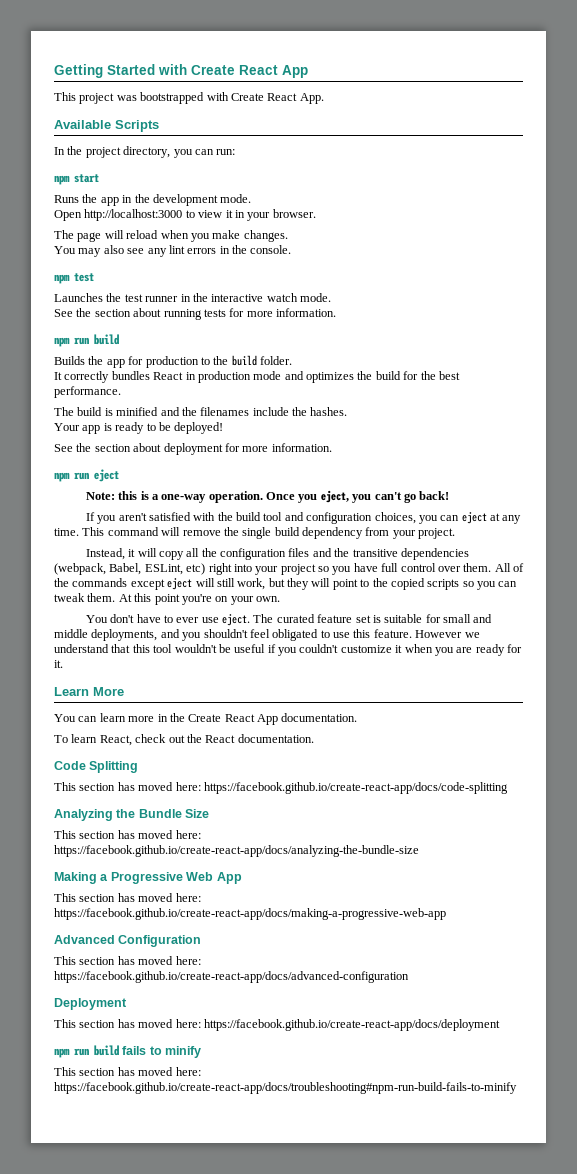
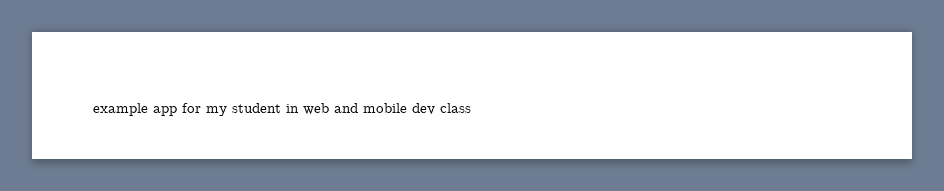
[54,64,308,78] [54,92,324,104] [54,120,159,132] [54,146,236,158] [54,174,99,185] [54,194,252,206] [54,209,316,221] [54,230,288,242] [54,245,292,257] [54,273,94,284] [54,293,331,302] [54,308,336,320] [54,334,119,347] [54,355,292,368] [54,371,460,383] [54,386,121,398] [54,407,348,416] [54,422,224,434] [54,443,332,455] [54,469,119,482] [85,490,450,503] [85,512,522,524] [54,527,456,539] [85,548,469,560] [54,563,524,575] [54,578,518,590] [54,593,280,605] [85,614,493,626] [54,629,480,641] [54,644,522,656] [54,660,63,668] [54,687,124,696] [54,713,358,725] [54,734,314,746] [54,761,139,773] [54,782,508,794] [54,809,210,821] [54,830,201,839] [54,845,419,857] [54,872,242,884] [54,893,201,902] [54,908,446,920] [54,935,202,947] [54,956,201,965] [54,971,409,983] [54,998,127,1010] [54,1019,500,1031] [54,1045,202,1058] [54,1067,201,1076] [54,1082,517,1094] Getting Started with Create React App // This project was bootstrapped with Create React App. // Available Scripts // In the project directory, you can run: // npm start // Runs the app in the development mode. // Open http://localhost:3000 to view it in your browser. // The page will reload when you make changes. // You may also see any lint errors in the console. // npm test // Launches the test runner in the interactive watch mode. // See the section about running tests for more information. // npm run build // Builds the app for production to the build folder. // It correctly bundles React in production mode and optimizes the build for the best performance. // The build is minified and the filenames include the hashes. // Your app is ready to be deployed! // See the section about deployment for more information. // npm run eject // Note: this is a one-way operation. Once you eject, you can't go back! // If you aren't satisfied with the build tool and configuration choices, you can eject at any time. This command will remove the single build dependency from your project. // Instead, it will copy all the configuration files and the transitive dependencies (webpack, Babel, ESLint, etc) right into your project so you have full control over them. All of the commands except eject will still work, but they will point to the copied scripts so you can tweak them. At this point you're on your own. // You don't have to ever use eject. The curated feature set is suitable for small and middle deployments, and you shouldn't feel obligated to use this feature. However we understand that this tool wouldn't be useful if you couldn't customize it when you are ready for it. // Learn More // You can learn more in the Create React App documentation. // To learn React, check out the React documentation. // Code Splitting // This section has moved here: https://facebook.github.io/create-react-app/docs/code-splitting // Analyzing the Bundle Size // This section has moved here: https://facebook.github.io/create-react-app/docs/analyzing-the-bundle-size // Making a Progressive Web App // This section has moved here: https://facebook.github.io/create-react-app/docs/making-a-progressive-web-app // Advanced Configuration // This section has moved here: https://facebook.github.io/create-react-app/docs/advanced-configuration // Deployment // This section has moved here: https://facebook.github.io/create-react-app/docs/deployment // npm run build fails to minify // This section has moved here: https://facebook.github.io/create-react-app/docs/troubleshooting#npm-run-build-fails-to-minify -> [93,103,471,116] example app for my student in web and mobile dev class

